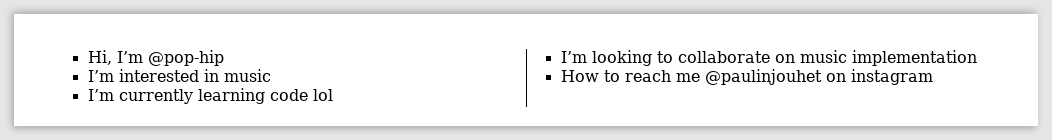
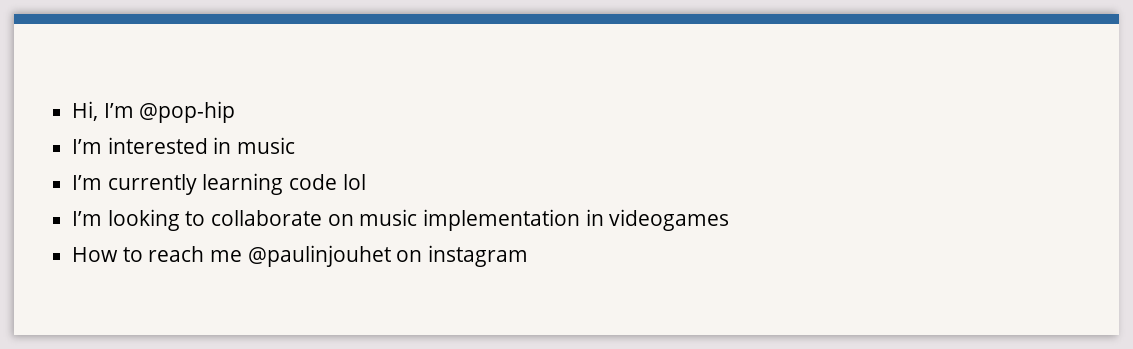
(977, 58) none -> [585,209,730,231] in videogames

